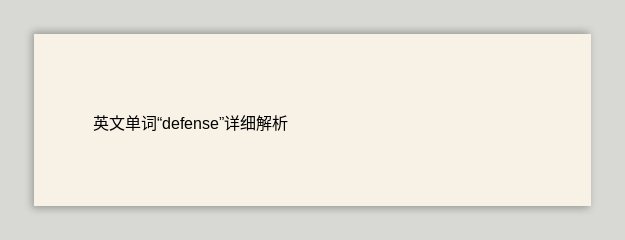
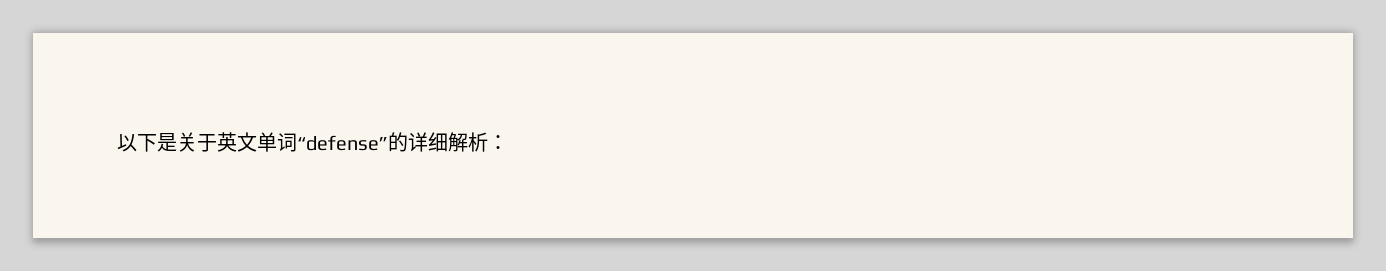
(93, 123) none -> [117,132,217,152] 以下是关于
(224, 123) none -> [388,132,408,152] 的
(288, 123) none -> [488,135,508,150] ：

